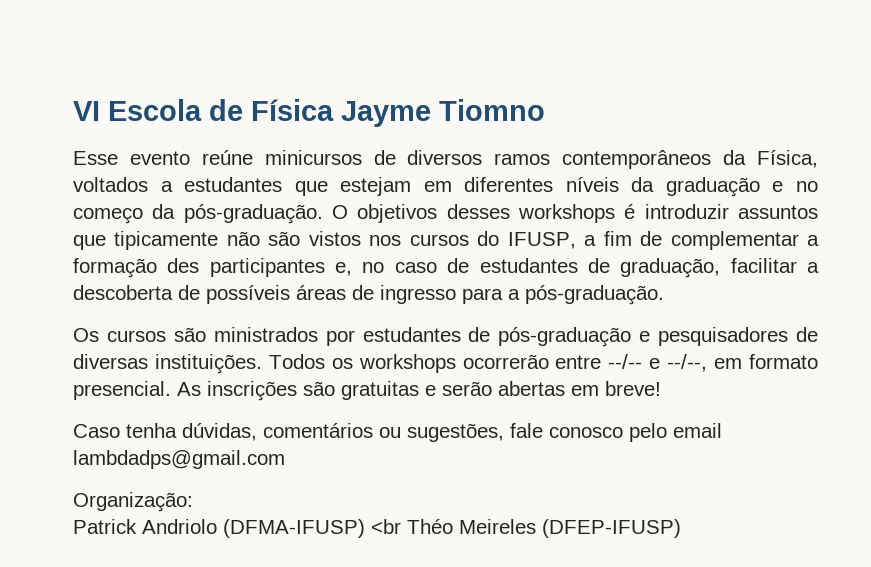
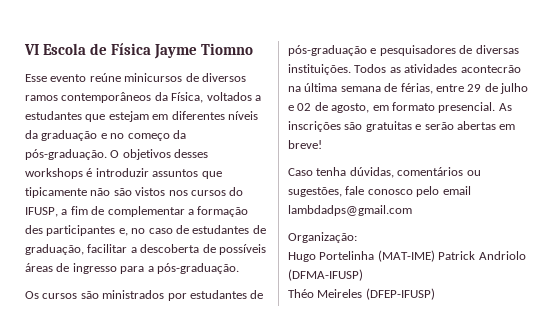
[331,354,708,373] os workshops ocorrerão entre --/-- e --/--, -> [389,64,521,73] [288,83,528,94] [288,102,370,113] as atividades acontecrão na última semana de férias, entre 29 de julho e 02 de agosto,
(193, 502) none -> [288,250,435,262] Hugo Portelinha (MAT-IME)
[371,519,401,534] <br -> (363, 275) //

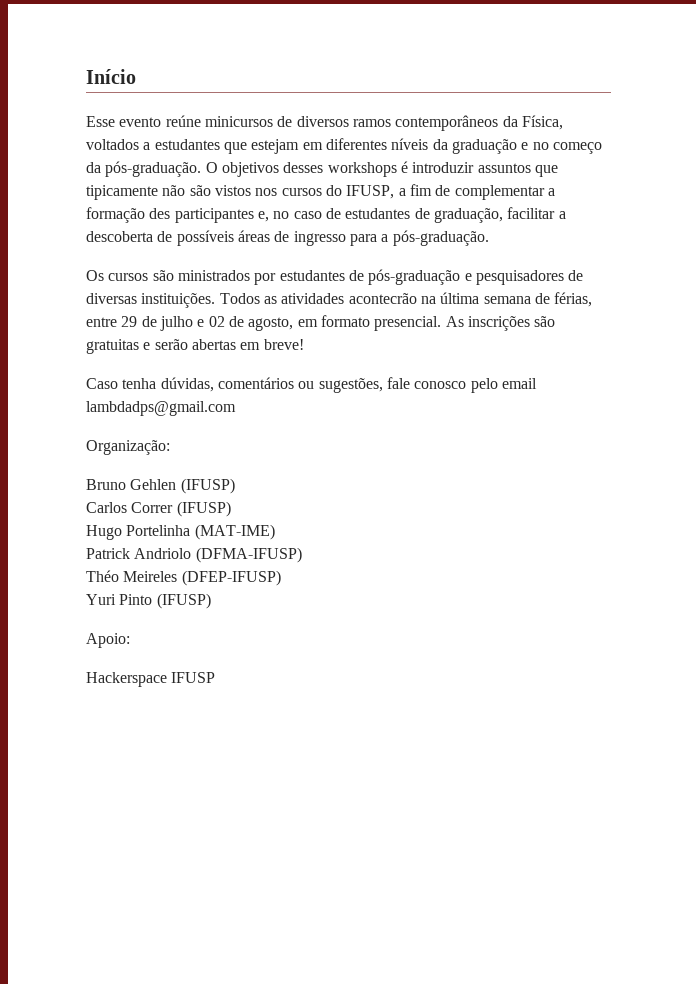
[24,43,254,59] VI Escola de Física Jayme Tiomno -> [86,69,136,84] Início
(357, 237) none -> [86,478,235,494] [86,501,231,517] // Bruno Gehlen (IFUSP) // Carlos Correr (IFUSP)
(435, 256) none -> (275, 532) //
(435, 294) none -> [86,593,211,609] [86,633,130,648] [86,672,216,687] // Yuri Pinto (IFUSP) // Apoio: // Hackerspace IFUSP

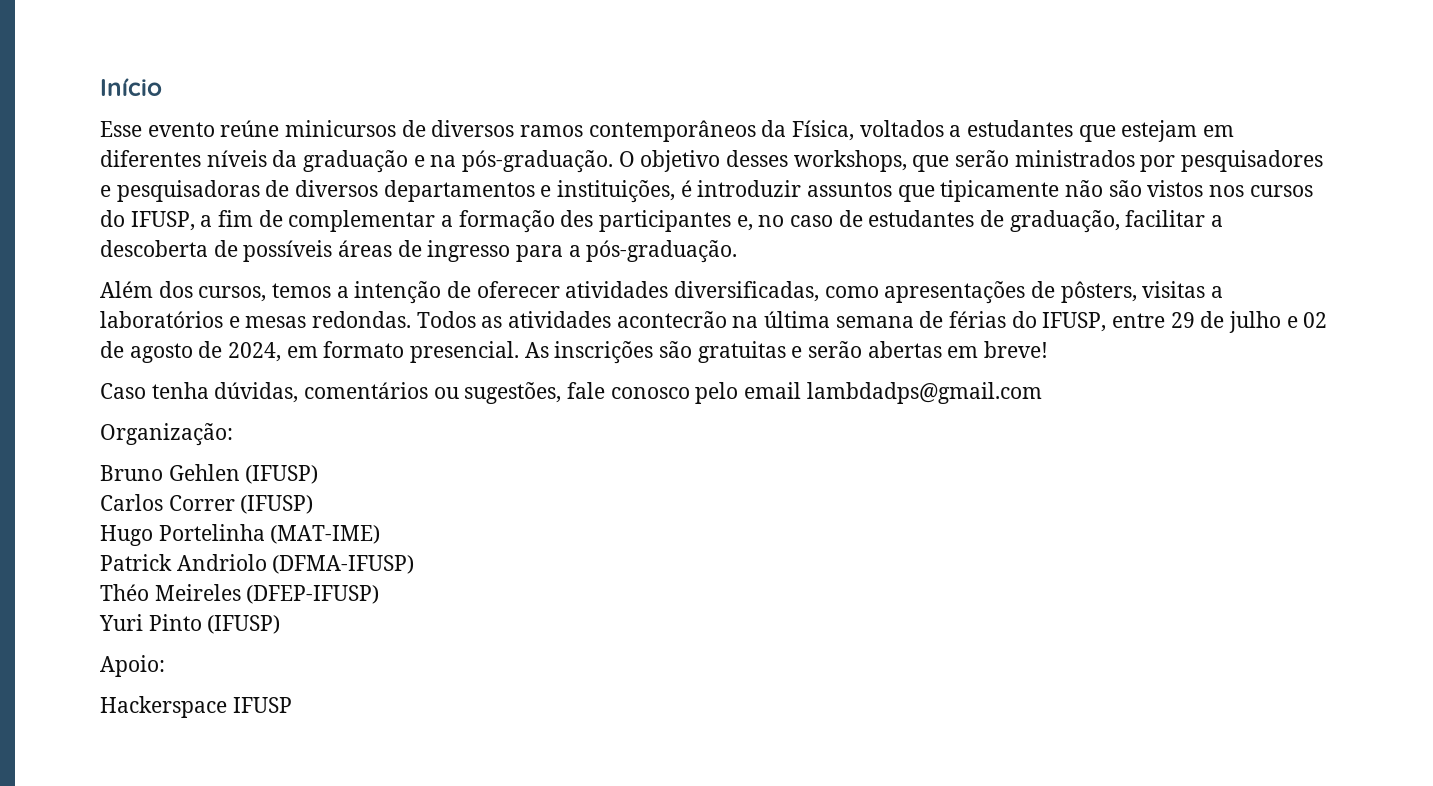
[532,142,602,154] [86,161,397,177] no começo da pós-graduação. O objetivos desses workshops -> [430,150,1324,173] [100,180,676,203] na pós-graduação. O objetivo desses workshops, que serão ministrados por pesquisadores e pesquisadoras de diversos departamentos e instituições,
[86,269,584,285] [86,293,216,308] Os cursos são ministrados por estudantes de pós-graduação e pesquisadores de diversas instituições. -> [100,281,1224,304] [100,311,412,328] Além dos cursos, temos a intenção de oferecer atividades diversificadas, como apresentações de pôsters, visitas a laboratórios e mesas redondas.
[554,292,593,307] férias, -> [949,311,1107,332] férias do IFUSP,
[248,317,294,331] agosto, -> [129,341,282,363] agosto de 2024,

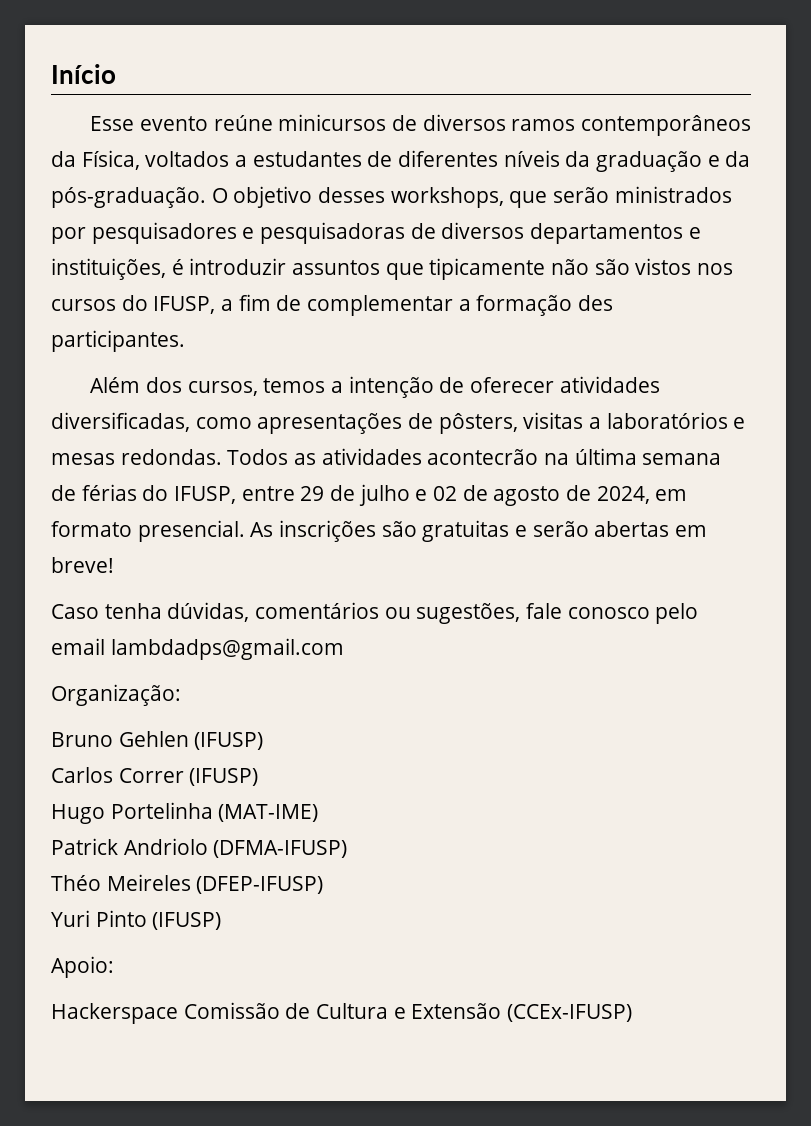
[1078,120,1235,142] que estejam em -> [367,151,393,167] de
[430,155,457,167] na -> [725,151,751,167] da
[599,210,1224,233] [100,240,738,263] participantes e, no caso de estudantes de graduação, facilitar a descoberta de possíveis áreas de ingresso para a pós-graduação. -> [51,330,185,352] participantes.
[232,697,292,713] IFUSP -> [183,1002,633,1022] Comissão de Cultura e Extensão (CCEx-IFUSP)

